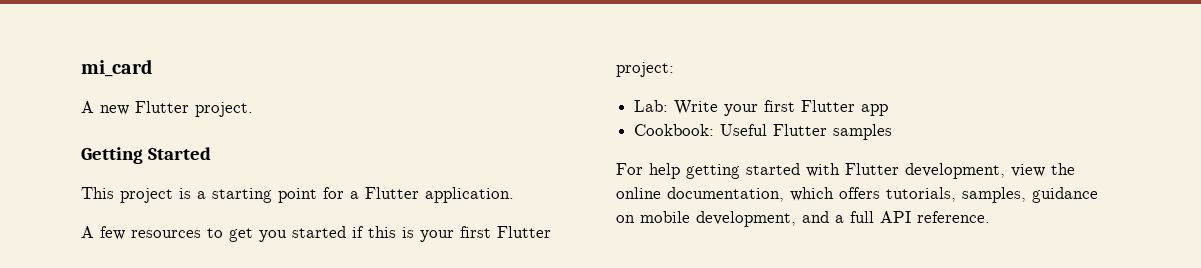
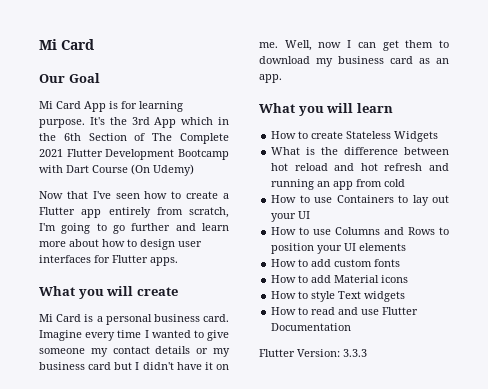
[81,59,152,77] [81,101,253,117] [81,147,211,164] [81,187,514,203] [81,226,551,242] [616,62,674,77] [634,100,889,116] [634,124,893,140] [616,163,1075,179] [616,187,1098,203] [616,211,990,227] mi_card // A new Flutter project. // Getting Started // This project is a starting point for a Flutter application. // A few resources to get you started if this is your first Flutter project: // Lab: Write your first Flutter app // Cookbook: Useful Flutter samples // For help getting started with Flutter development, view the online documentation, which offers tutorials, samples, guidance on mobile development, and a full API reference. -> [39,39,94,50] [39,73,100,83] [39,101,183,112] [39,117,229,128] [39,133,229,144] [39,149,229,160] [39,164,194,176] [39,191,230,199] [39,207,229,218] [39,223,229,234] [39,239,202,250] [39,255,178,266] [39,286,178,299] [39,314,229,325] [39,330,229,341] [39,346,230,357] [39,362,229,370] [259,40,449,51] [259,56,449,67] [259,74,282,83] [259,103,393,116] [271,131,439,142] [271,147,449,155] [271,163,449,171] [271,179,406,190] [271,195,450,206] [271,211,311,222] [271,227,449,235] [271,243,407,254] [271,259,401,267] [271,275,409,283] [271,291,406,302] [271,307,419,315] [271,323,352,331] [259,349,367,357] Mi Card // Our Goal // Mi Card App is for learning purpose. It's the 3rd App which in the 6th Section of The Complete 2021 Flutter Development Bootcamp with Dart Course (On Udemy) // Now that I've seen how to create a Flutter app entirely from scratch, I'm going to go further and learn more about how to design user interfaces for Flutter apps. // What you will create // Mi Card is a personal business card. Imagine every time I wanted to give someone my contact details or my business card but I didn't have it on me. Well, now I can get them to download my business card as an app. // What you will learn // How to create Stateless Widgets // What is the difference between hot reload and hot refresh and running an app from cold // How to use Containers to lay out your UI // How to use Columns and Rows to position your UI elements // How to add custom fonts // How to add Material icons // How to style Text widgets // How to read and use Flutter Documentation // Flutter Version: 3.3.3

